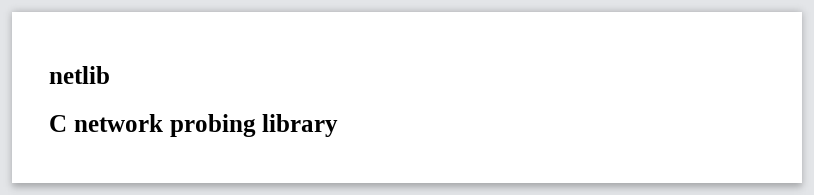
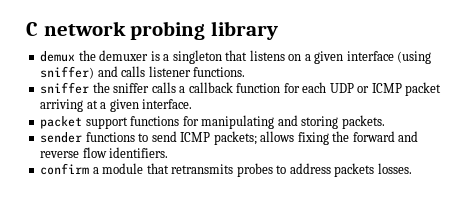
[49,66,110,84] netlib // -> (26, 29) none
(339, 125) none -> [40,50,432,64] [40,66,246,79] [40,82,442,96] [40,99,193,112] [40,115,385,129] [40,131,419,145] [40,147,169,158] [40,163,412,177] // demux the demuxer is a singleton that listens on a given interface (using sniffer) and calls listener functions. // sniffer the sniffer calls a callback function for each UDP or ICMP packet arriving at a given interface. // packet support functions for manipulating and storing packets. // sender functions to send ICMP packets; allows fixing the forward and reverse flow identifiers. // confirm a module that retransmits probes to address packets losses.

